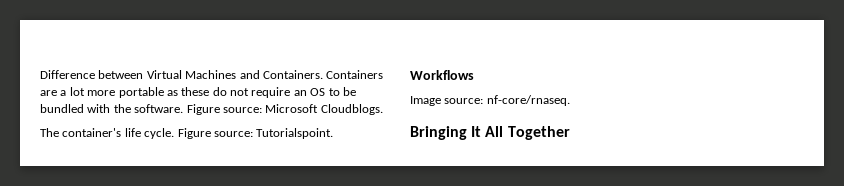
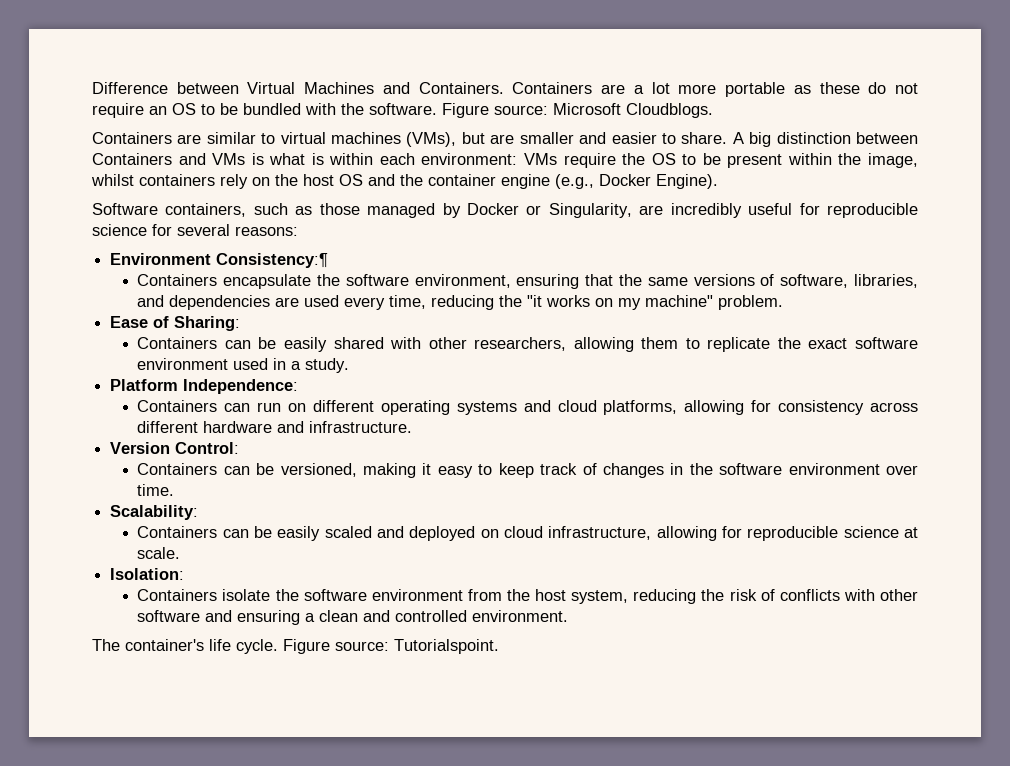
(383, 109) none -> [92,132,918,147] [92,153,918,168] [91,174,718,189] [92,203,919,218] [92,224,298,236] [110,253,329,268] [137,274,918,289] [137,295,784,310] [110,316,241,331] [137,337,919,352] [137,358,350,373] [110,379,299,394] [137,400,918,415] [137,421,413,433] [110,442,240,454] [137,463,919,478] [137,484,175,496] [110,505,199,520] [137,526,918,541] [137,547,181,559] [110,568,185,580] [137,589,918,604] [137,610,569,625] // Containers are similar to virtual machines (VMs), but are smaller and easier to share. A big distinction between Containers and VMs is what is within each environment: VMs require the OS to be present within the image, whilst containers rely on the host OS and the container engine (e.g., Docker Engine). // Software containers, such as those managed by Docker or Singularity, are incredibly useful for reproducible science for several reasons: // Environment Consistency:¶ // Containers encapsulate the software environment, ensuring that the same versions of software, libraries, and dependencies are used every time, reducing the "it works on my machine" problem. // Ease of Sharing: // Containers can be easily shared with other researchers, allowing them to replicate the exact software environment used in a study. // Platform Independence: // Containers can run on different operating systems and cloud platforms, allowing for consistency across different hardware and infrastructure. // Version Control: // Containers can be versioned, making it easy to keep track of changes in the software environment over time. // Scalability: // Containers can be easily scaled and deployed on cloud infrastructure, allowing for reproducible science at scale. // Isolation: // Containers isolate the software environment from the host system, reducing the risk of conflicts with other software and ensuring a clean and controlled environment.
[410,70,474,80] [410,95,570,106] [410,126,570,140] // Workflows // Image source: nf-core/rnaseq. // Bringing It All Together -> (499, 646) none

